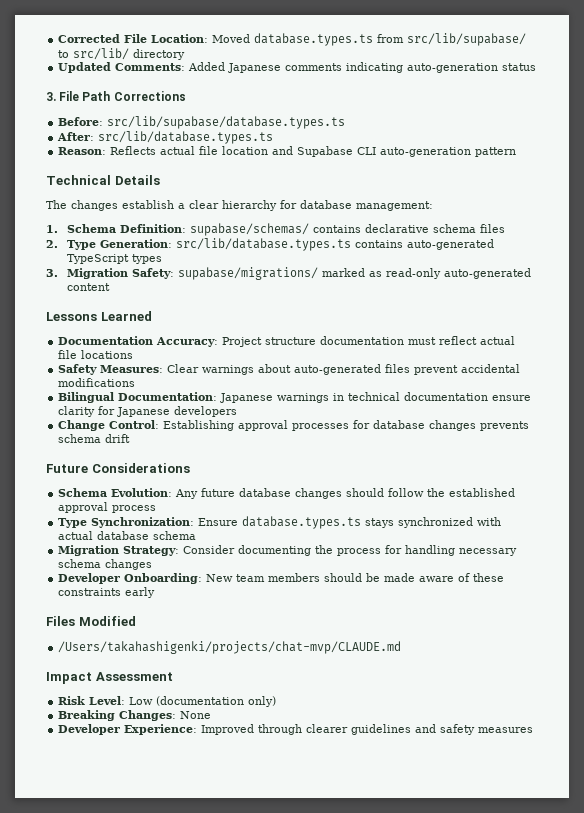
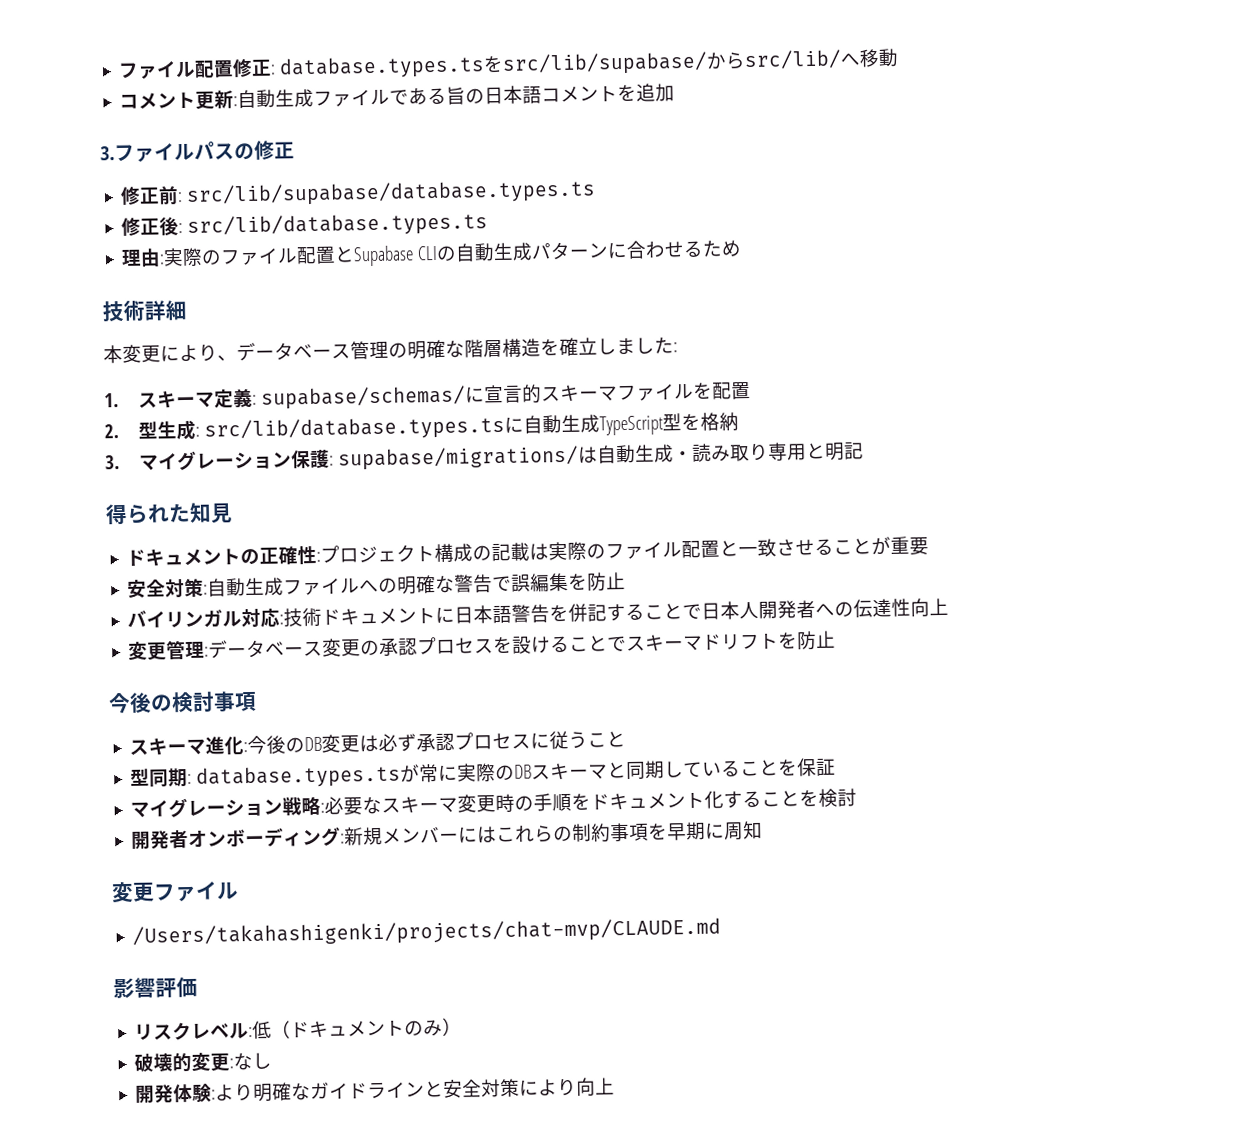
[58,33,527,46] [58,48,186,60] [58,62,537,73] [46,91,186,101] [58,117,104,126] Corrected File Location: Moved database.types.ts from src/lib/supabase/ to src/lib/ directory // Updated Comments: Added Japanese comments indicating auto-generation status // 3. File Path Corrections // Before: -> [118,48,900,80] [119,83,676,110] [100,140,295,163] [120,186,184,206] ファイル配置修正: database.types.tsをsrc/lib/supabase/からsrc/lib/へ移動 // コメント更新:自動生成ファイルである旨の日本語コメントを追加 // 3.ファイルパスの修正 // 修正前:
[57,132,95,141] After: -> [121,217,184,237] 修正後:
[58,146,517,157] [46,175,160,185] [46,200,433,211] [46,223,506,236] [46,238,495,251] [67,254,163,264] [46,267,532,280] [67,283,111,291] [46,311,152,321] [58,336,516,347] [58,350,134,359] [58,364,521,375] [58,378,136,387] [58,392,532,403] [58,406,238,417] [58,420,530,431] [58,434,131,443] [46,463,190,473] [58,488,516,499] [58,502,157,513] [58,516,502,529] [58,531,197,540] [58,545,518,556] [58,559,153,570] [58,573,505,584] [58,587,156,598] [46,616,136,626] [58,641,402,654] [46,672,173,684] [58,696,277,707] [58,710,212,721] [58,724,534,735] Reason: Reflects actual file location and Supabase CLI auto-generation pattern // Technical Details // The changes establish a clear hierarchy for database management: // 1. Schema Definition: supabase/schemas/ contains declarative schema files // 2. Type Generation: src/lib/database.types.ts contains auto-generated TypeScript types // 3. Migration Safety: supabase/migrations/ marked as read-only auto-generated content // Lessons Learned // Documentation Accuracy: Project structure documentation must reflect actual file locations // Safety Measures: Clear warnings about auto-generated files prevent accidental modifications // Bilingual Documentation: Japanese warnings in technical documentation ensure clarity for Japanese developers // Change Control: Establishing approval processes for database changes prevents schema drift // Future Considerations // Schema Evolution: Any future database changes should follow the established approval process // Type Synchronization: Ensure database.types.ts stays synchronized with actual database schema // Migration Strategy: Consider documenting the process for handling necessary schema changes // Developer Onboarding: New team members should be made aware of these constraints early // Files Modified // /Users/takahashigenki/projects/chat-mvp/CLAUDE.md // Impact Assessment // Risk Level: Low (documentation only) // Breaking Changes: None // Developer Experience: Improved through clearer guidelines and safety measures -> [121,240,743,268] [102,299,187,323] [103,337,678,364] [104,382,751,410] [104,412,739,442] [105,441,864,471] [105,502,233,525] [126,536,930,567] [127,572,627,598] [127,597,950,628] [128,630,837,661] [108,691,257,714] [129,730,627,756] [130,757,837,789] [130,788,858,818] [131,820,764,850] [111,881,239,904] [132,917,722,948] [113,976,198,999] [134,1017,463,1041] [134,1052,273,1073] [135,1077,616,1104] 理由:実際のファイル配置とSupabase CLIの自動生成パターンに合わせるため // 技術詳細 // 本変更により、データベース管理の明確な階層構造を確立しました: // 1.スキーマ定義: supabase/schemas/に宣言的スキーマファイルを配置 // 2.型生成: src/lib/database.types.tsに自動生成TypeScript型を格納 // 3.マイグレーション保護: supabase/migrations/は自動生成・読み取り専用と明記 // 得られた知見 // ドキュメントの正確性:プロジェクト構成の記載は実際のファイル配置と一致させることが重要 // 安全対策:自動生成ファイルへの明確な警告で誤編集を防止 // バイリンガル対応:技術ドキュメントに日本語警告を併記することで日本人開発者への伝達性向上 // 変更管理:データベース変更の承認プロセスを設けることでスキーマドリフトを防止 // 今後の検討事項 // スキーマ進化:今後のDB変更は必ず承認プロセスに従うこと // 型同期: database.types.tsが常に実際のDBスキーマと同期していることを保証 // マイグレーション戦略:必要なスキーマ変更時の手順をドキュメント化することを検討 // 開発者オンボーディング:新規メンバーにはこれらの制約事項を早期に周知 // 変更ファイル // /Users/takahashigenki/projects/chat-mvp/CLAUDE.md // 影響評価 // リスクレベル:低（ドキュメントのみ） // 破壊的変更:なし // 開発体験:より明確なガイドラインと安全対策により向上

